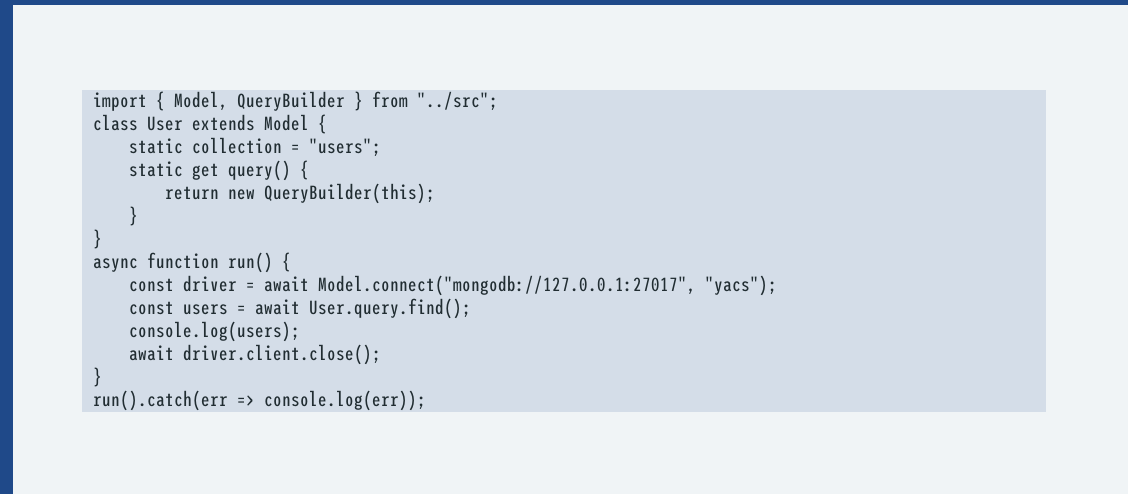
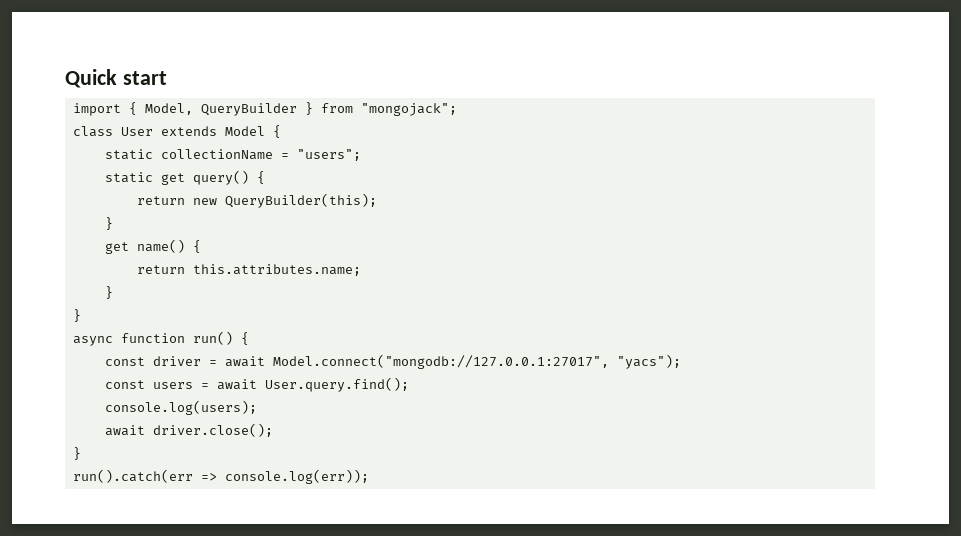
(93, 101) none -> [65,69,167,88] Quick start //
[417,91,499,111] "../src"; -> [361,103,458,116] "mongojack";
[192,137,283,154] collection -> [161,149,274,160] collectionName
(139, 216) none -> [105,239,202,254] [137,264,362,276] [105,286,114,299] // get name() { // return this.attributes.name; // }
[183,344,382,365] driver.client.close(); -> [153,423,274,437] driver.close();

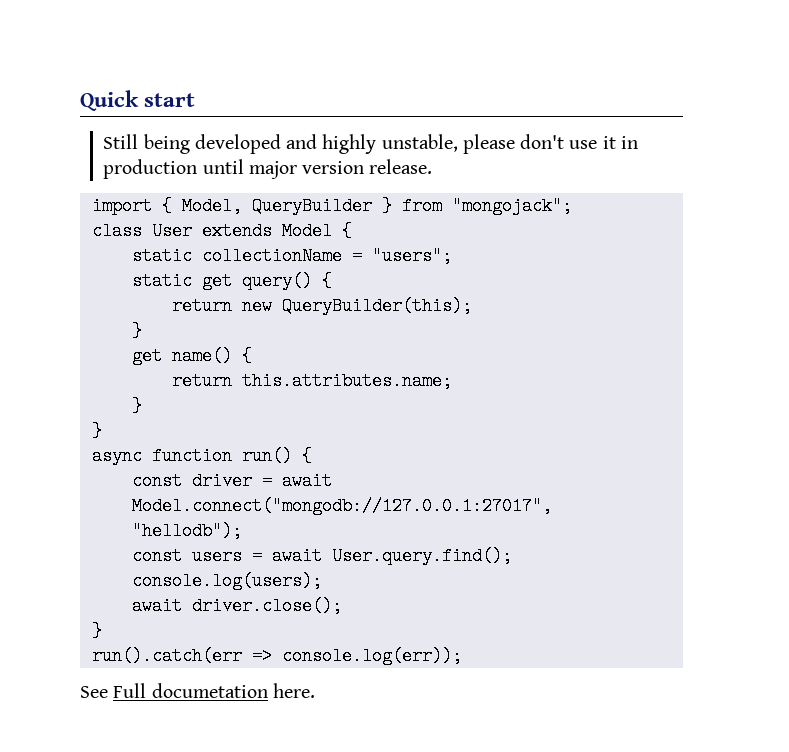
(167, 78) none -> [103,134,638,154] [103,159,433,179] // Still being developed and highly unstable, please don't use it in production until major version release.
[617,354,682,369] "yacs"); -> [131,522,242,540] "hellodb");
(370, 476) none -> [80,683,315,698] // See Full documetation here.

